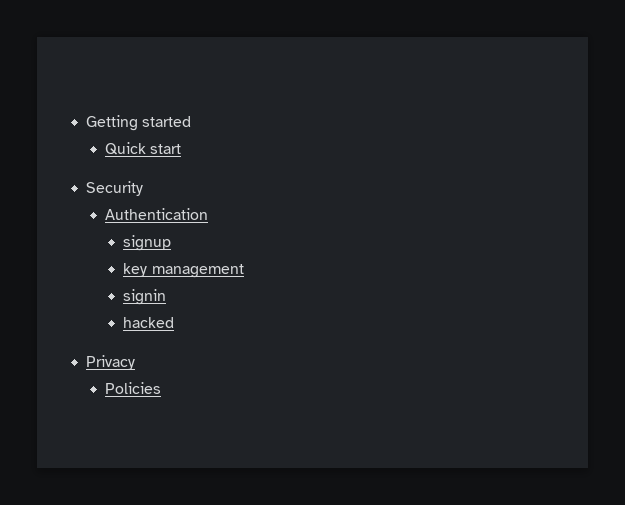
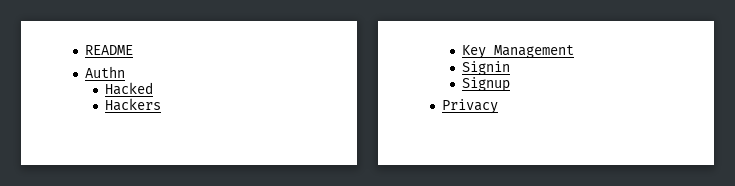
[86,115,192,131] [104,142,181,155] [86,181,144,196] [104,208,208,220] [123,235,172,251] [123,263,244,278] [123,289,167,305] [123,317,175,328] Getting started // Quick start // Security // Authentication // signup // key management // signin // hacked -> [84,45,133,55] [84,66,125,78] [105,82,154,95] [105,98,162,111] [462,45,575,59] [462,61,511,75] [462,77,511,92] README // Authn // Hacked // Hackers // Key Management // Signin // Signup
[104,382,161,394] // Policies -> (498, 106) none

